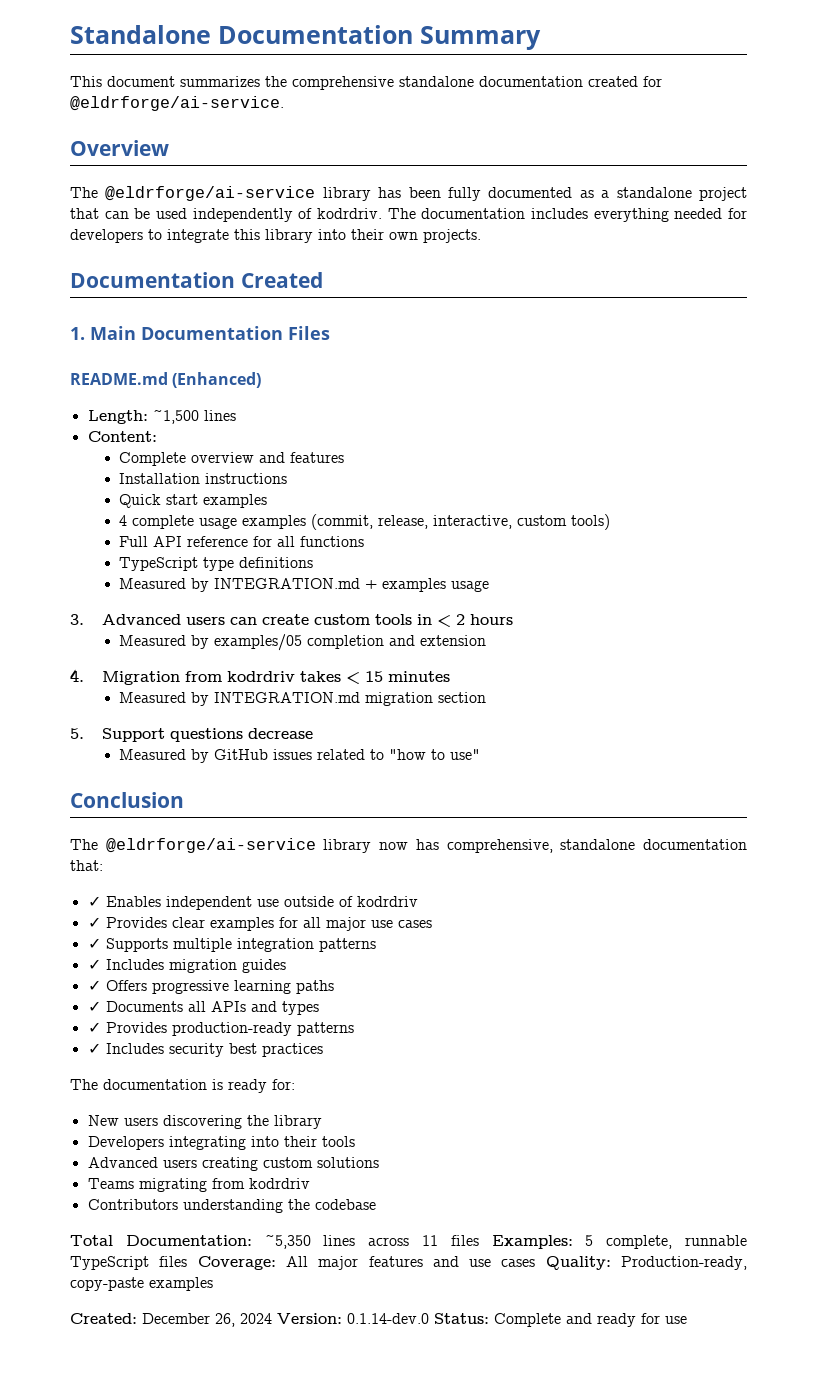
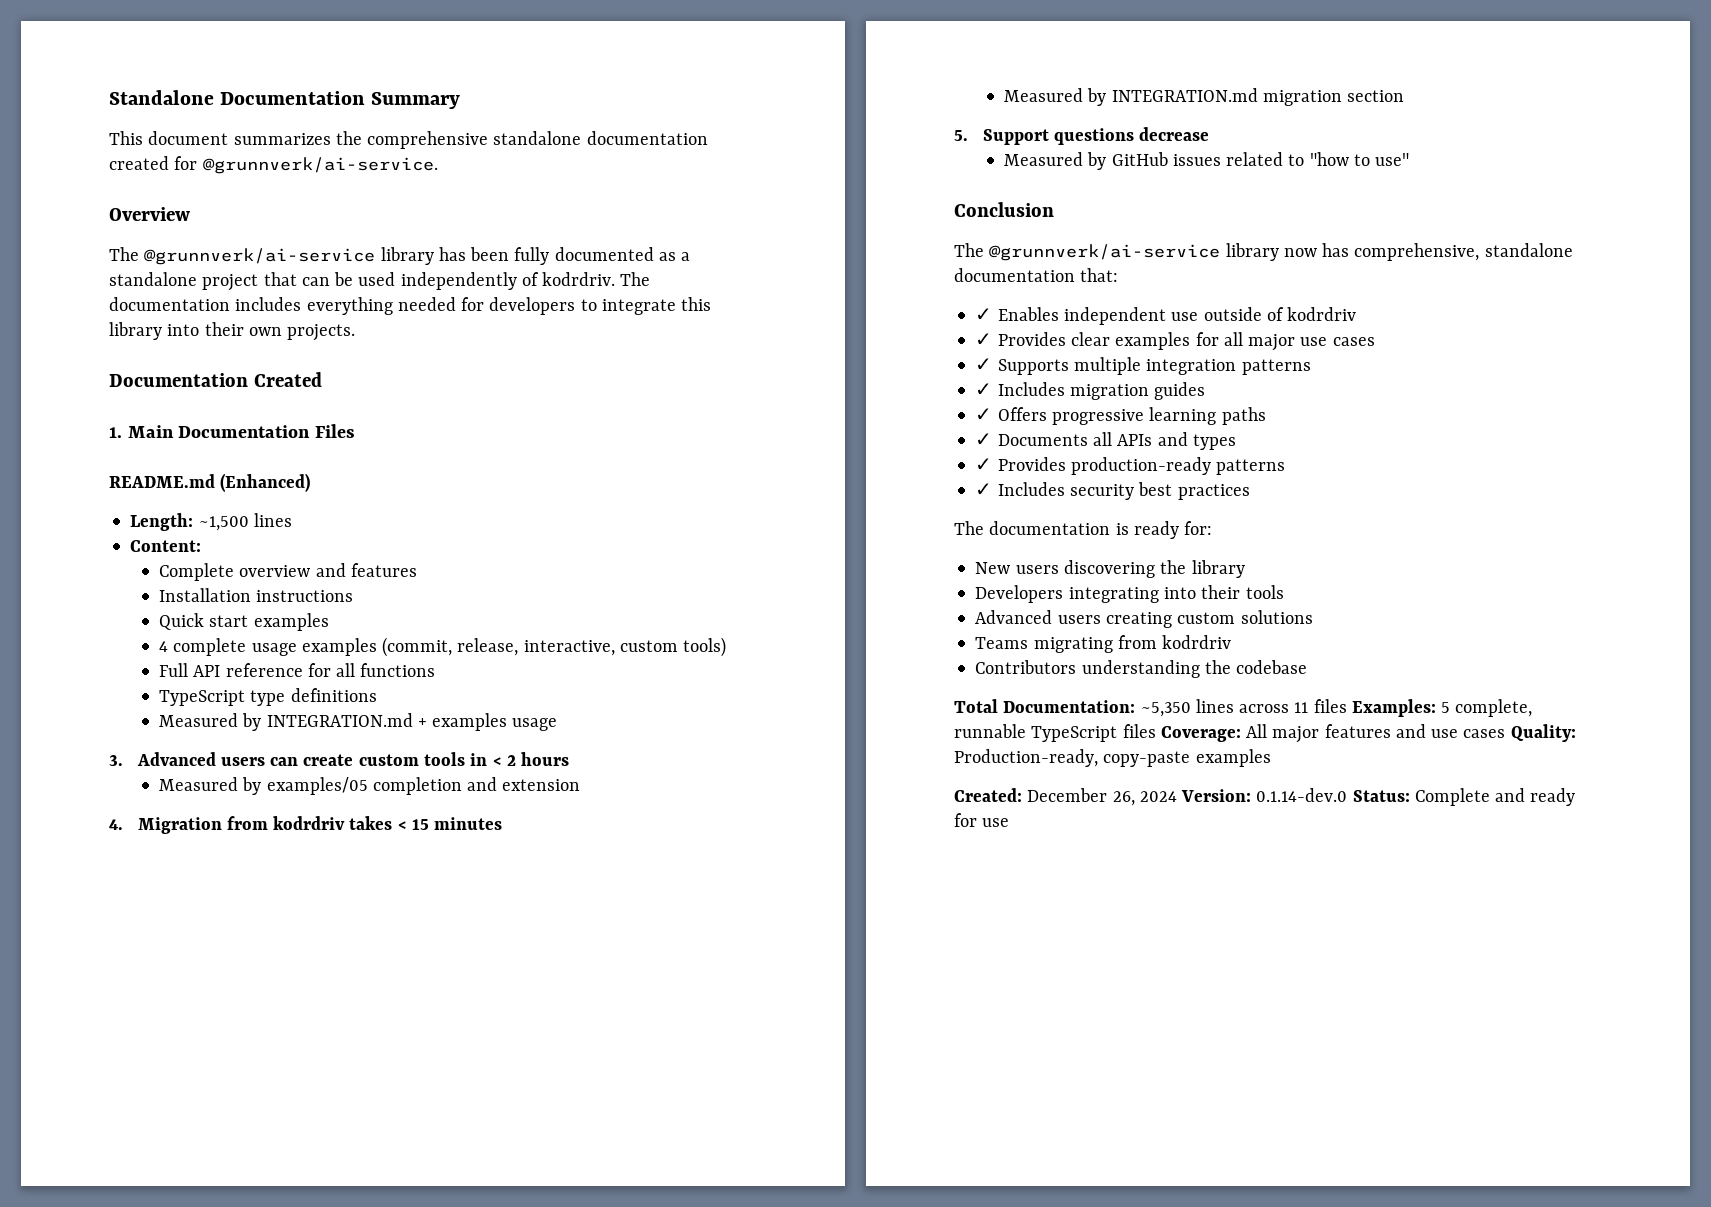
[70,96,284,111] @eldrforge/ai-service. -> [202,157,438,174] @grunnverk/ai-service.
[105,186,316,201] @eldrforge/ai-service -> [144,248,376,265] @grunnverk/ai-service
[105,838,316,853] @eldrforge/ai-service -> [989,244,1221,261] @grunnverk/ai-service

